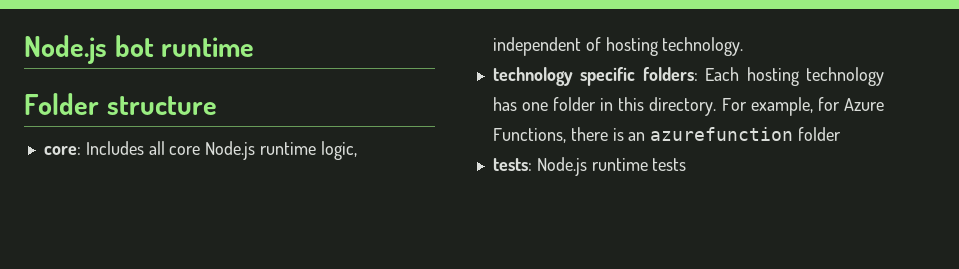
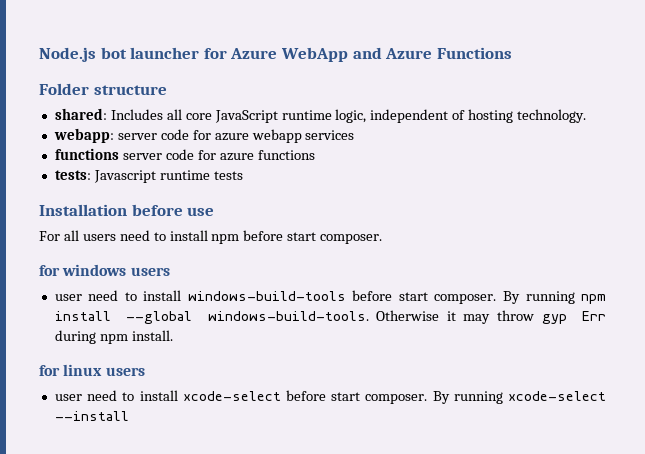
[161,37,255,57] runtime -> [130,47,512,62] launcher for Azure WebApp and Azure Functions
[43,146,81,155] core: -> [54,108,107,120] shared:
[205,141,256,160] Node.js -> [214,110,278,123] JavaScript
[492,67,884,86] [492,97,884,116] [492,127,842,143] technology specific folders: Each hosting technology has one folder in this directory. For example, for Azure Functions, there is an azurefunction folder -> [53,128,355,143] [54,148,315,161] webapp: server code for azure webapp services // functions server code for azure functions
[536,157,587,176] Node.js -> [93,170,156,183] Javascript
(687, 164) none -> [39,204,215,216] [39,230,383,244] [39,264,170,276] [54,290,606,304] [54,310,606,324] [54,330,173,344] [39,364,145,376] [54,390,606,404] [54,411,129,421] // Installation before use // For all users need to install npm before start composer. // for windows users // user need to install windows-build-tools before start composer. By running npm install --global windows-build-tools. Otherwise it may throw gyp Err during npm install. // for linux users // user need to install xcode-select before start composer. By running xcode-select --install

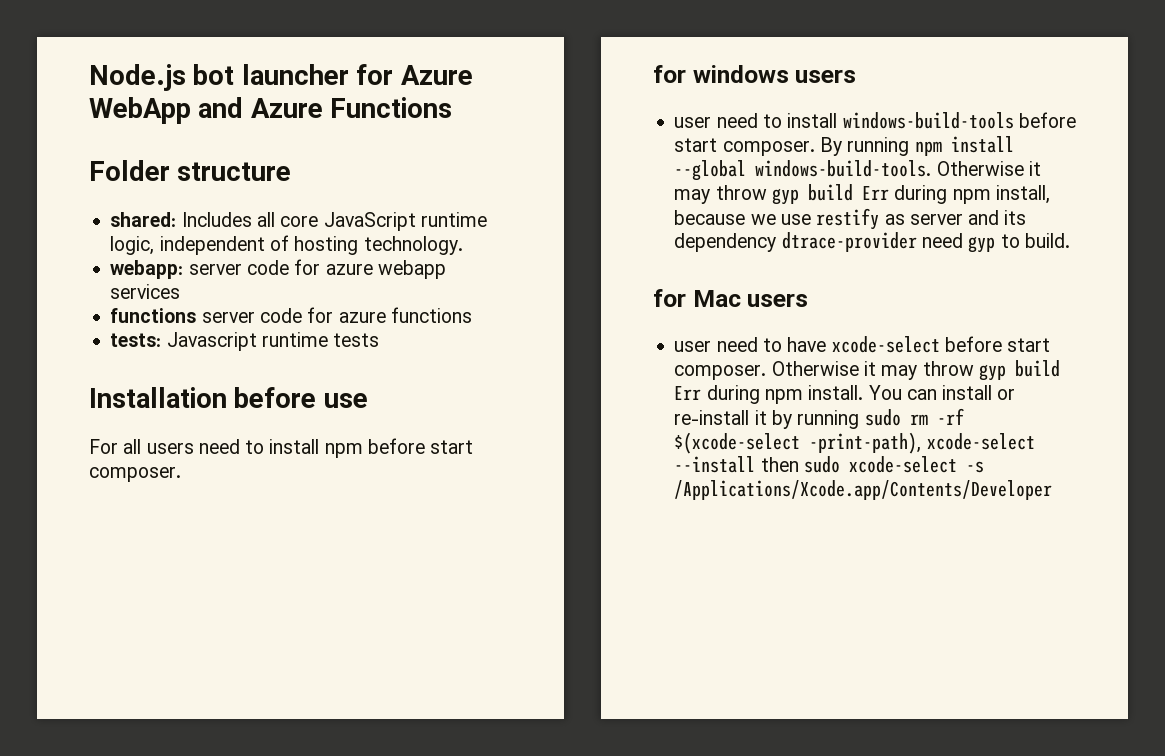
[581,311,606,321] [54,330,173,344] [39,364,145,376] [54,390,178,401] Err during npm install. // for linux users // user need to install -> [807,184,1050,204] [674,208,1027,230] [674,232,1070,253] [653,289,809,307] [674,337,827,352] build Err during npm install, because we use restify as server and its dependency dtrace-provider need gyp to build. // for Mac users // user need to have
[432,391,606,404] [54,411,129,421] By running xcode-select --install -> [771,360,1060,381] [674,385,1016,404] [674,408,964,429] [674,432,1035,454] [674,456,984,473] [674,480,1053,500] Otherwise it may throw gyp build Err during npm install. You can install or re-install it by running sudo rm -rf $(xcode-select -print-path), xcode-select --install then sudo xcode-select -s /Applications/Xcode.app/Contents/Developer

